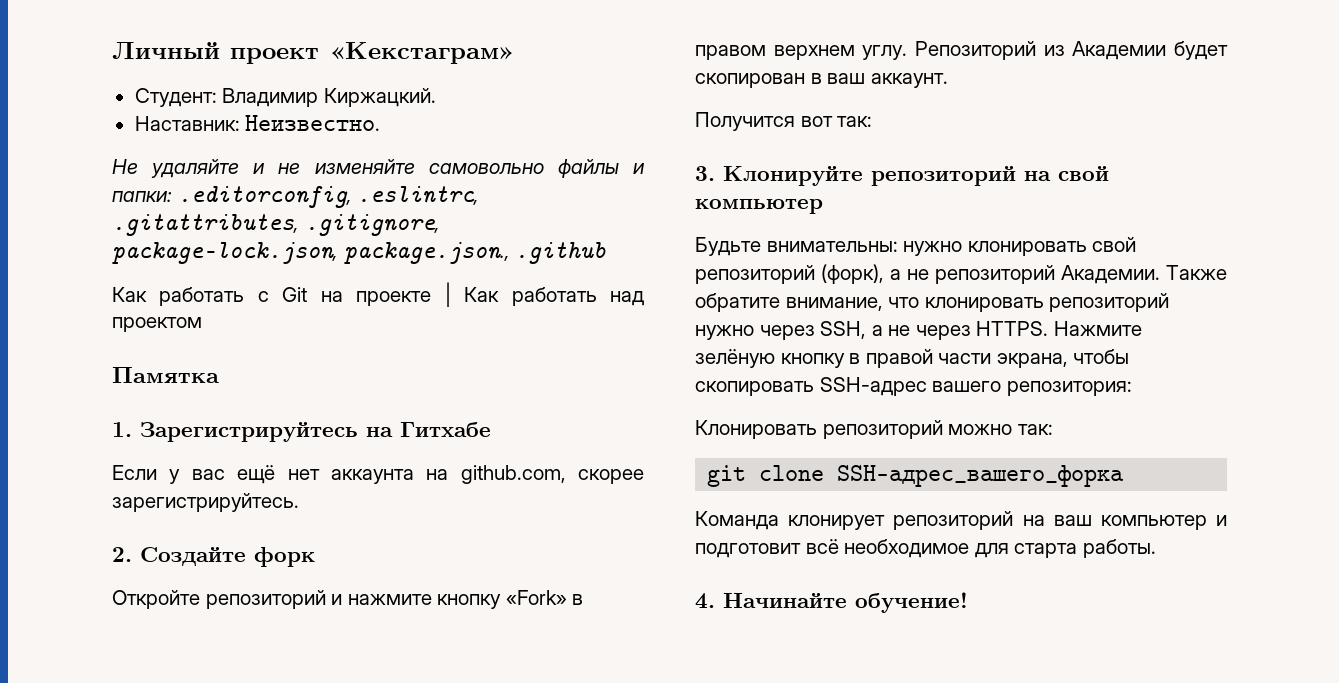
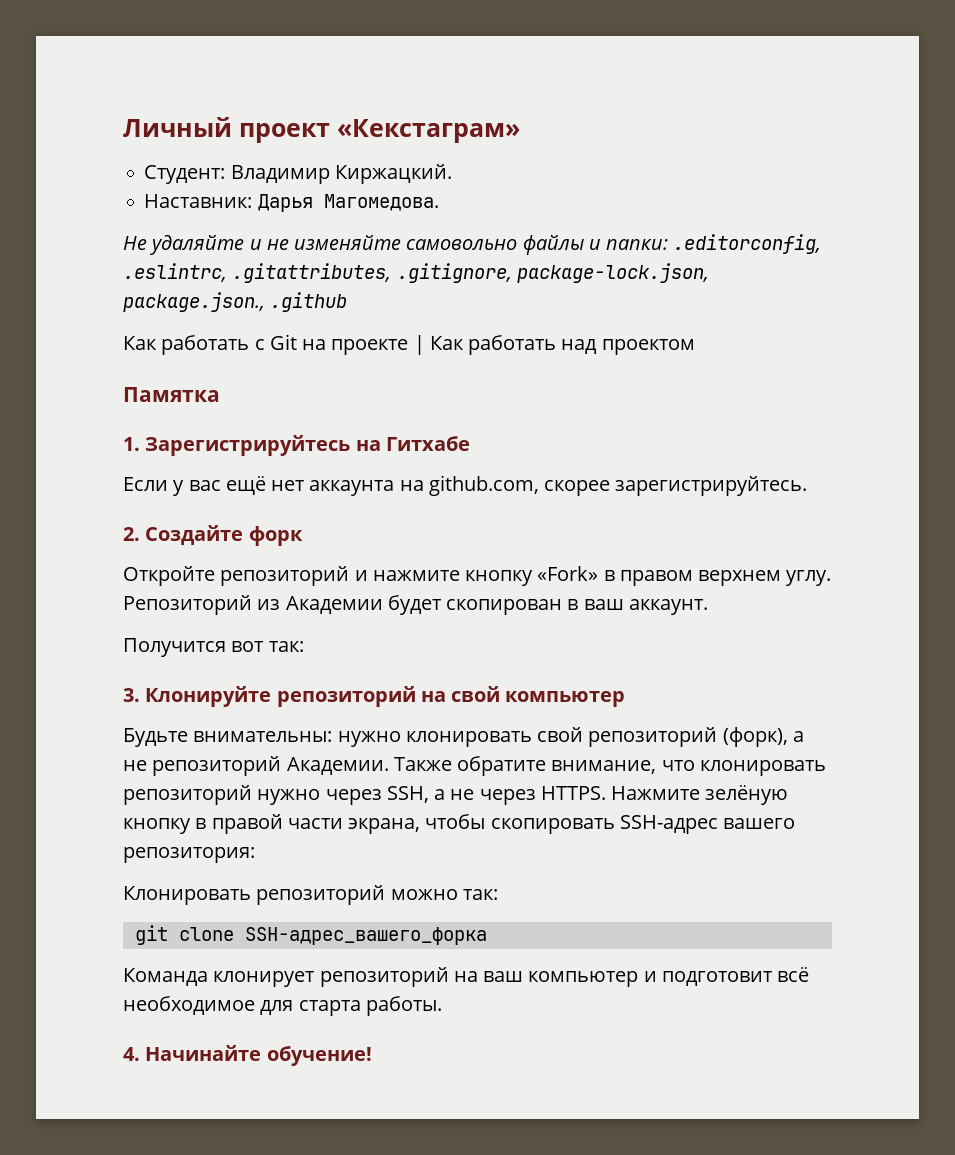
[245,115,381,131] Неизвестно. -> [257,194,439,212] Дарья Магомедова.

